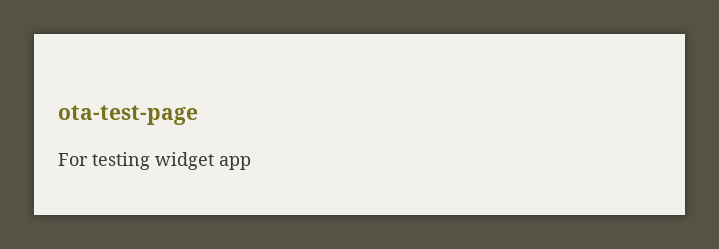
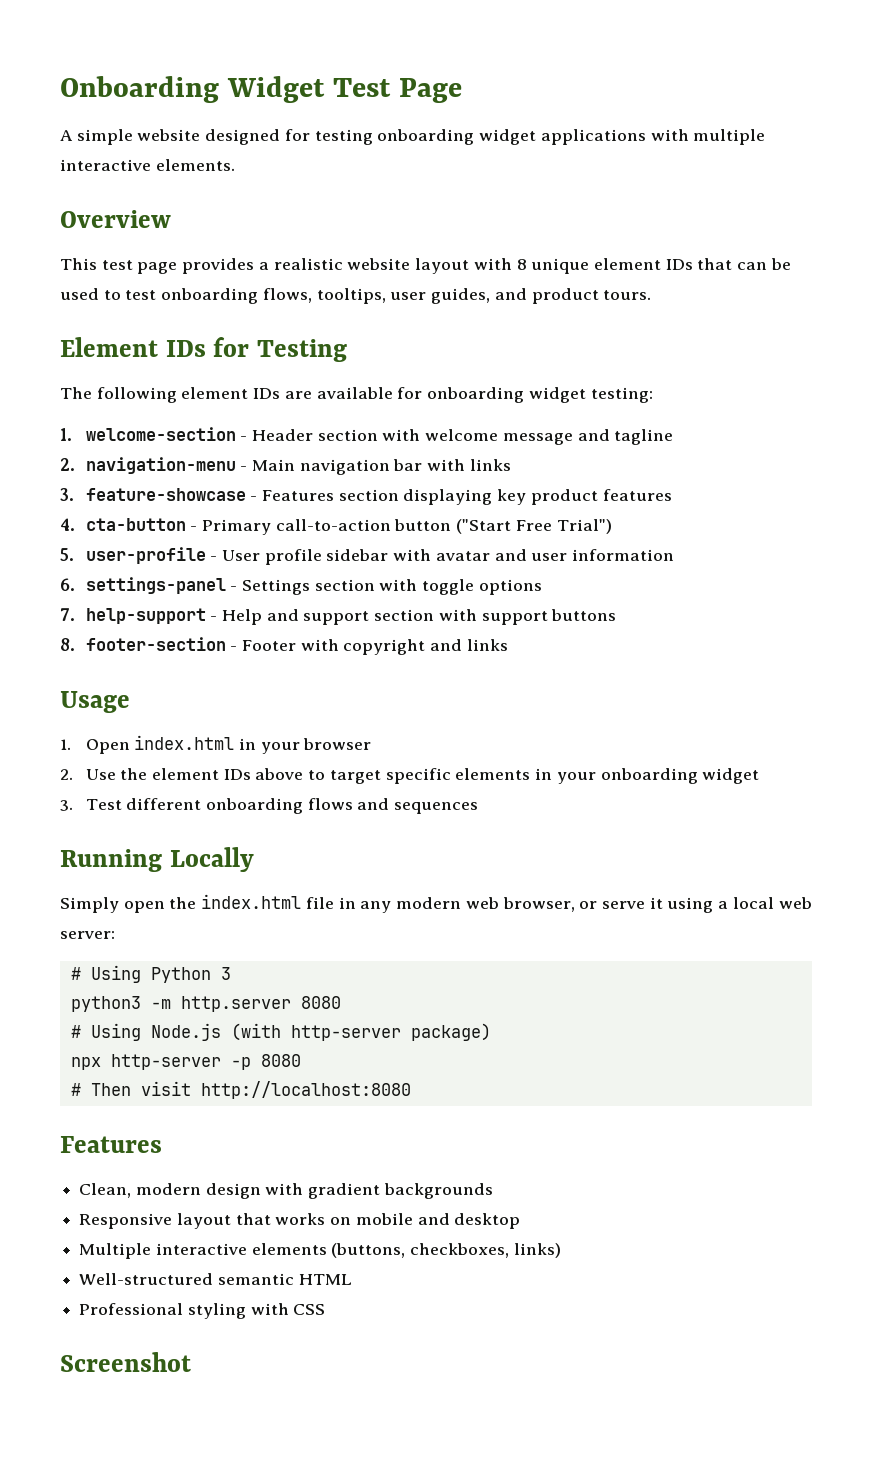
[58,105,198,125] [58,152,251,170] ota-test-page // For testing widget app -> [60,76,462,103] [60,129,766,145] [60,159,235,171] [60,210,171,228] [60,258,791,274] [60,288,652,304] [60,337,348,362] [60,387,653,403] [60,427,674,445] [60,457,511,475] [60,488,672,505] [60,518,612,535] [60,547,675,565] [60,577,542,595] [60,608,617,625] [60,637,508,655] [60,691,130,713] [60,735,372,754] [60,768,760,784] [60,798,479,814] [60,847,254,872] [60,894,812,913] [60,931,115,939] [70,965,231,983] [70,996,341,1012] [70,1023,491,1041] [70,1054,301,1070] [70,1081,411,1099] [60,1136,162,1153] [79,1183,493,1199] [79,1213,521,1229] [79,1243,561,1259] [79,1273,352,1285] [79,1303,326,1319] [60,1352,191,1372] Onboarding Widget Test Page // A simple website designed for testing onboarding widget applications with multiple interactive elements. // Overview // This test page provides a realistic website layout with 8 unique element IDs that can be used to test onboarding flows, tooltips, user guides, and product tours. // Element IDs for Testing // The following element IDs are available for onboarding widget testing: // 1. welcome-section - Header section with welcome message and tagline // 2. navigation-menu - Main navigation bar with links // 3. feature-showcase - Features section displaying key product features // 4. cta-button - Primary call-to-action button ("Start Free Trial") // 5. user-profile - User profile sidebar with avatar and user information // 6. settings-panel - Settings section with toggle options // 7. help-support - Help and support section with support buttons // 8. footer-section - Footer with copyright and links // Usage // 1. Open index.html in your browser // 2. Use the element IDs above to target specific elements in your onboarding widget // 3. Test different onboarding flows and sequences // Running Locally // Simply open the index.html file in any modern web browser, or serve it using a local web server: // # Using Python 3 // python3 -m http.server 8080 // # Using Node.js (with http-server package) // npx http-server -p 8080 // # Then visit http://localhost:8080 // Features // Clean, modern design with gradient backgrounds // Responsive layout that works on mobile and desktop // Multiple interactive elements (buttons, checkboxes, links) // Well-structured semantic HTML // Professional styling with CSS // Screenshot

